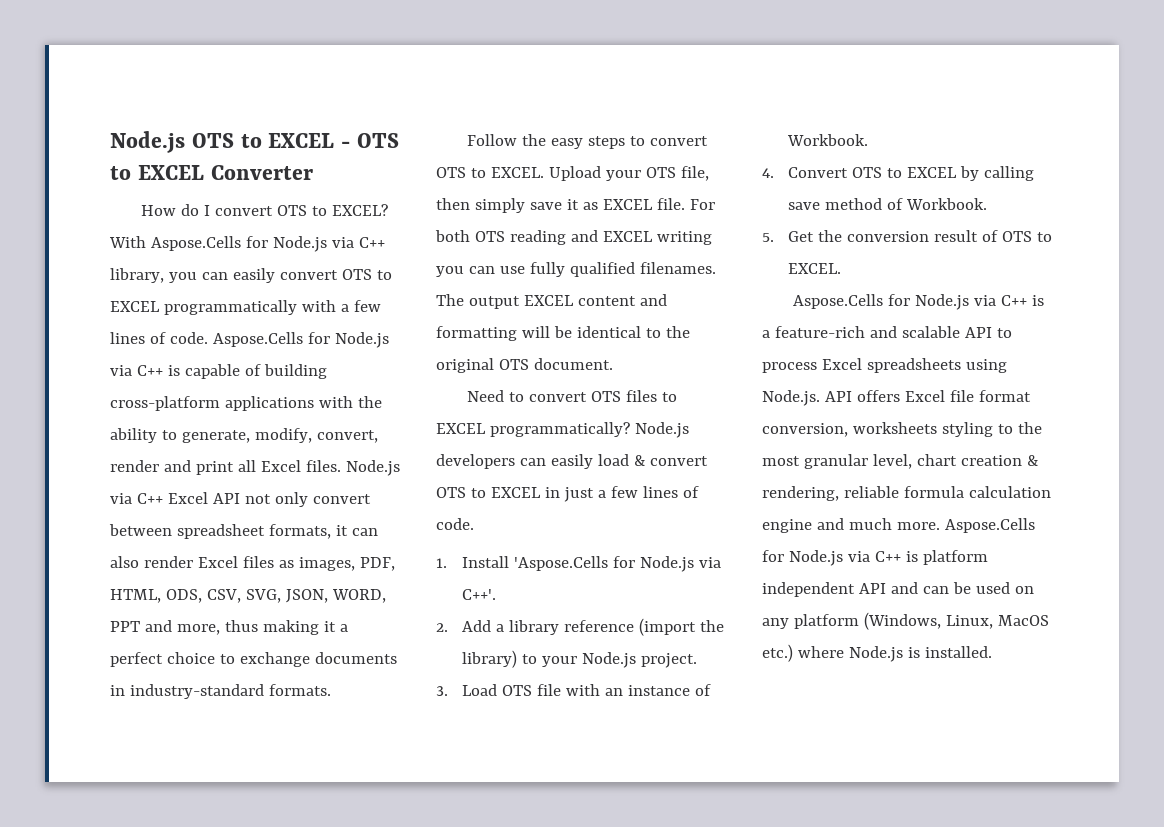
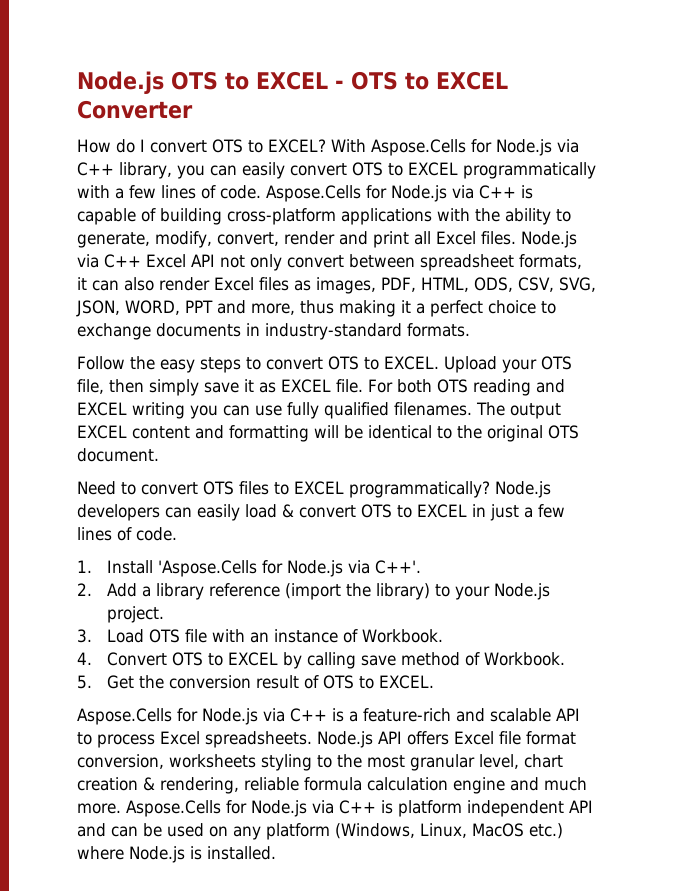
[866,358,1007,373] [762,390,820,406] spreadsheets using Node.js. -> [205,731,373,748] spreadsheets. Node.js

